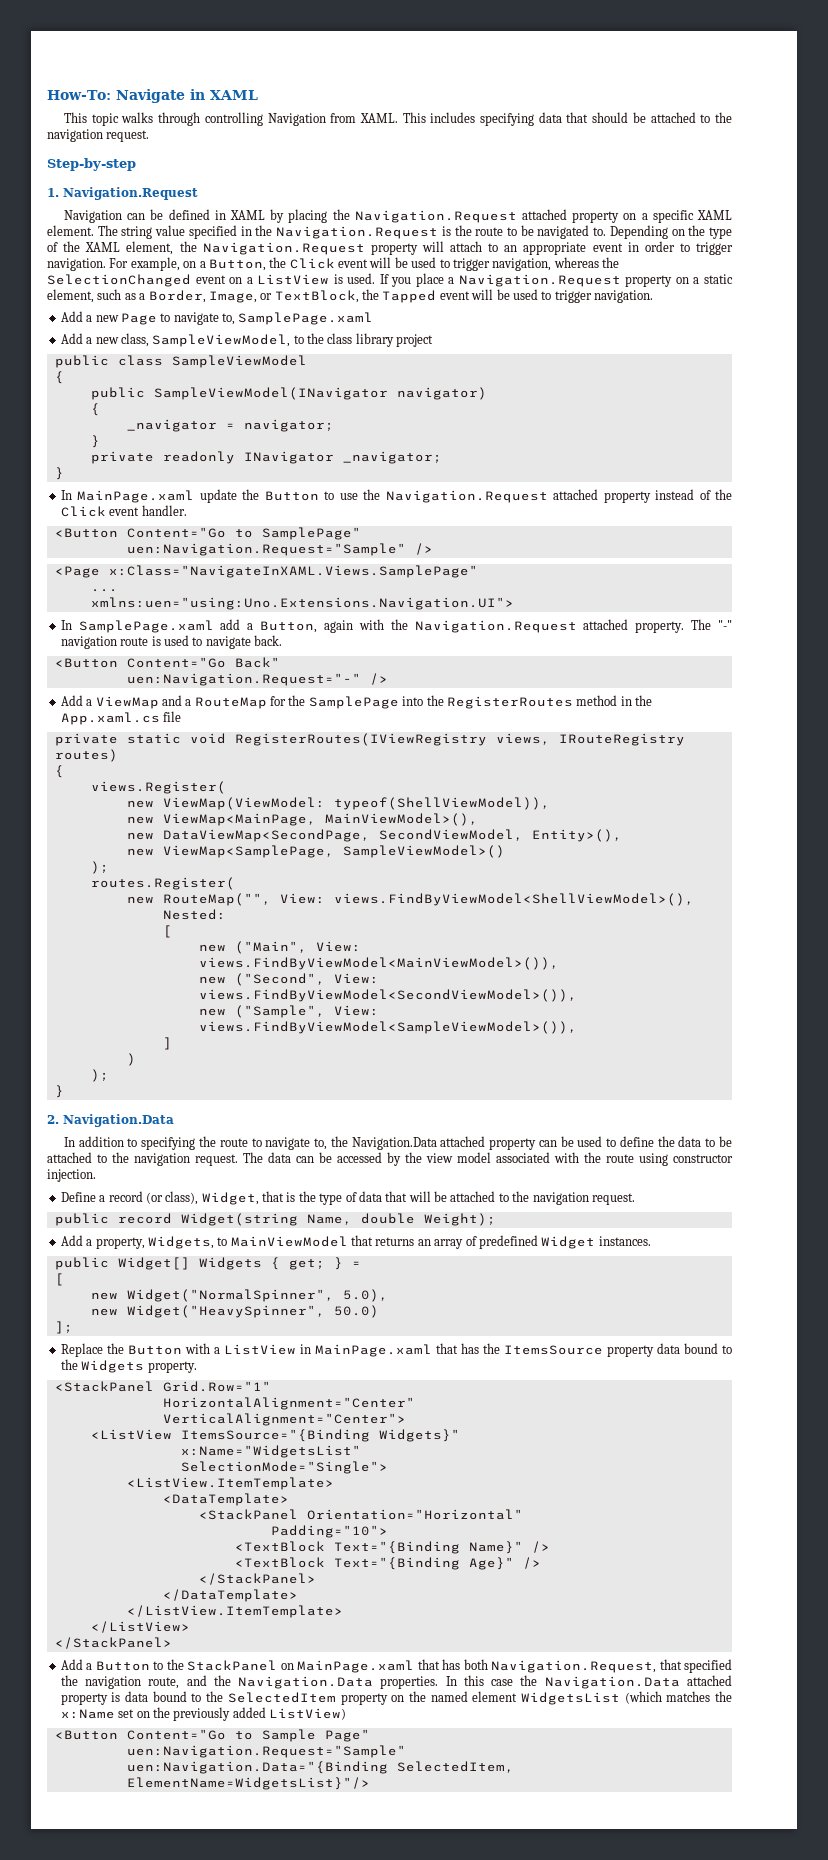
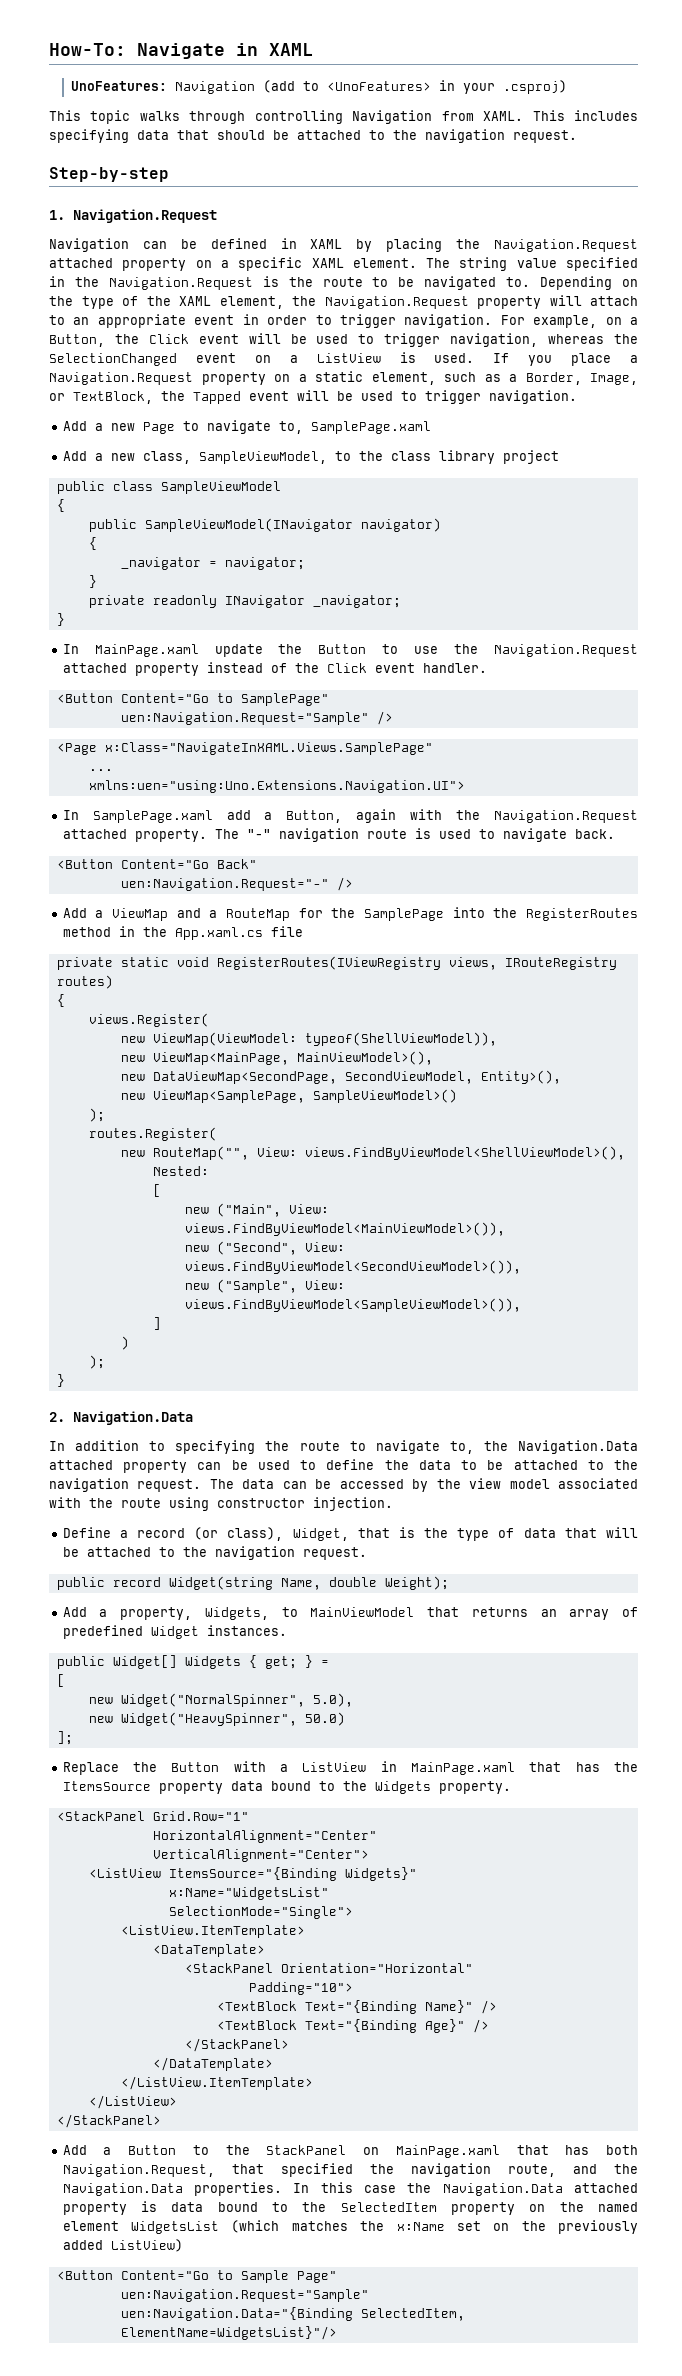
(258, 95) none -> [70,80,567,94] // UnoFeatures: Navigation (add to <UnoFeatures> in your .csproj)

